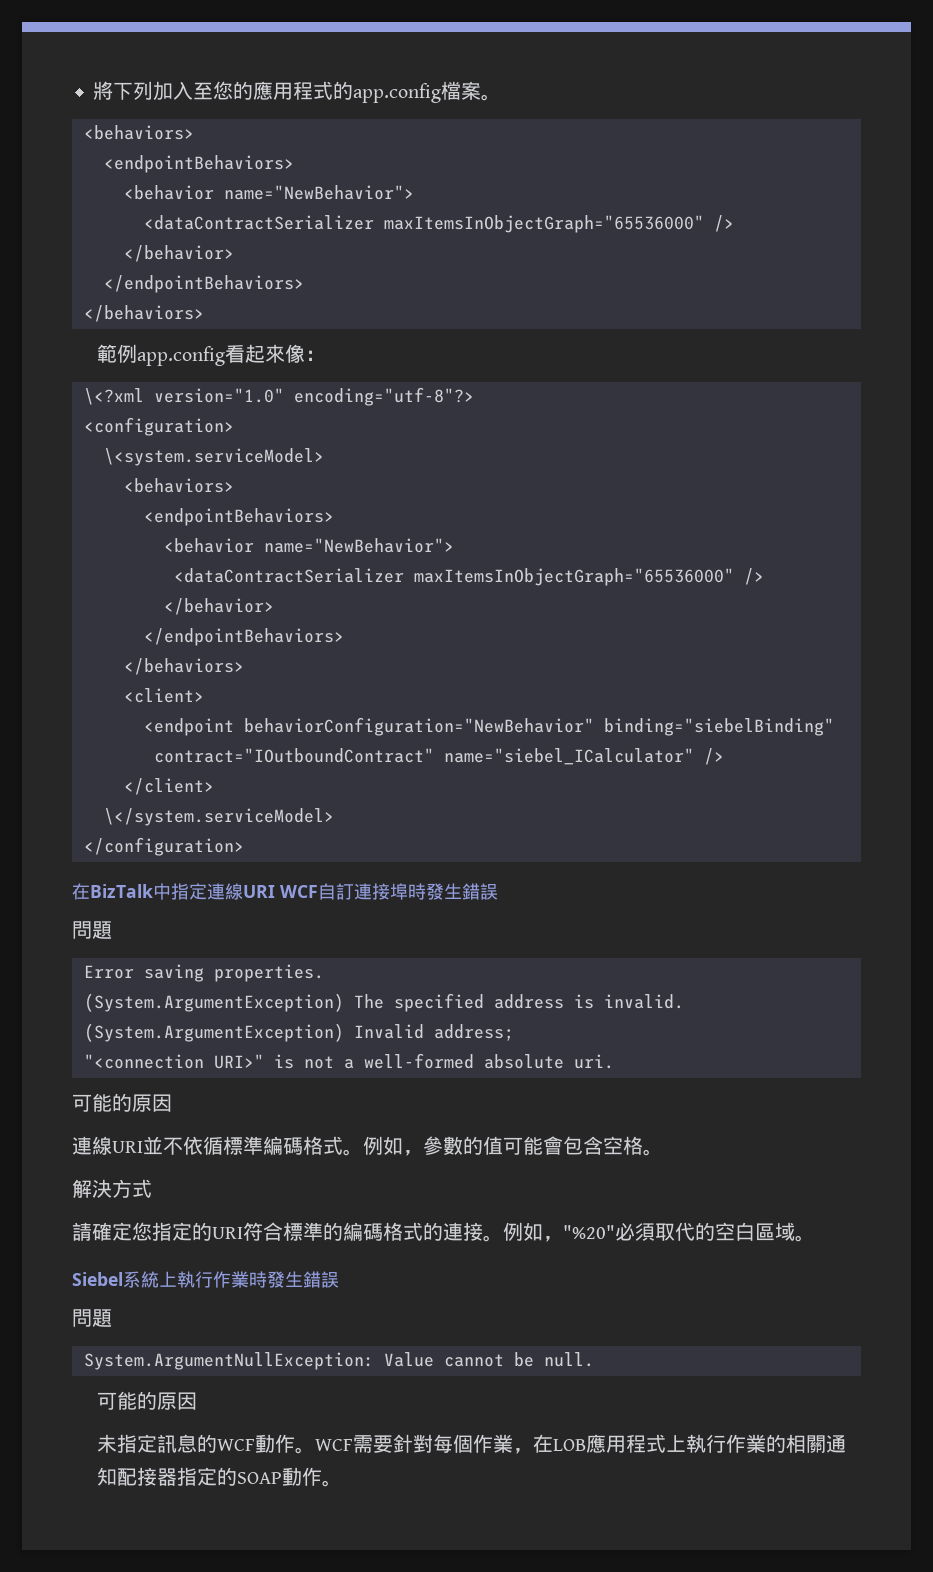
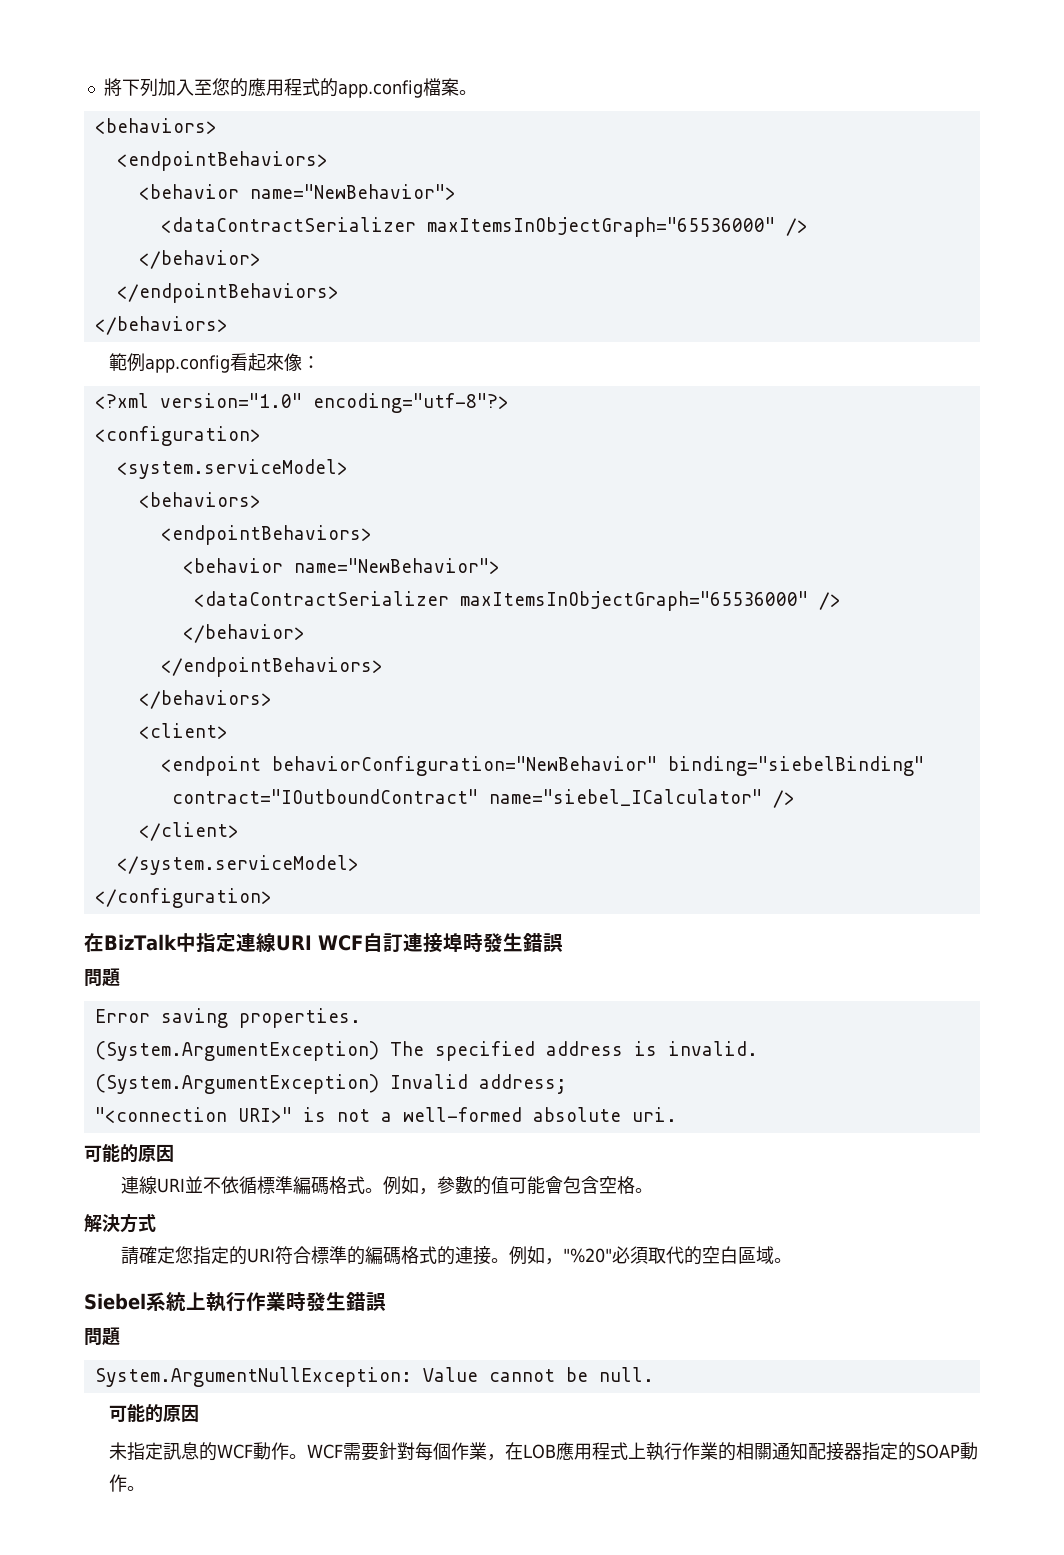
[83,388,144,405] \<?xml -> [94,393,149,409] <?xml
[103,448,324,466] \<system.serviceModel> -> [116,459,348,479] <system.serviceModel>
[103,808,334,826] \</system.serviceModel> -> [116,855,359,875] </system.serviceModel>

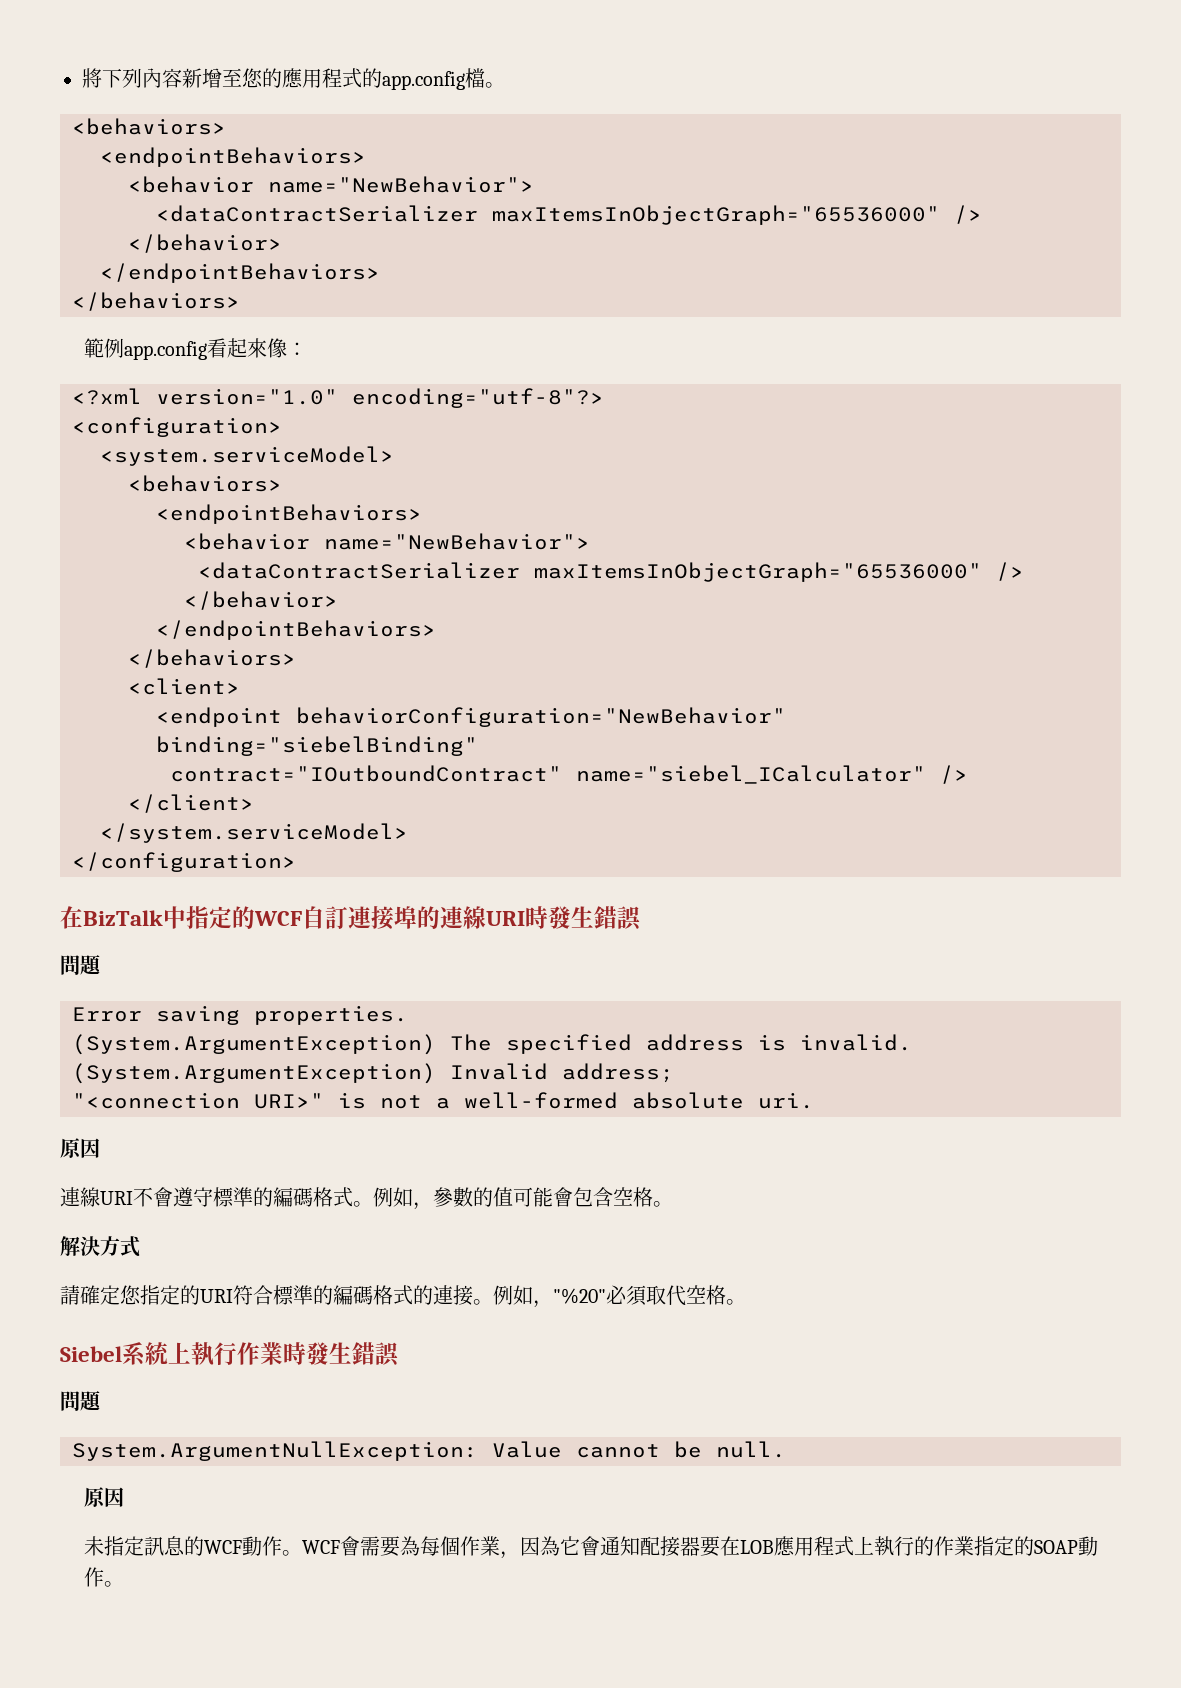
[157,78,194,96] 加入 -> [142,68,222,88] 內容新增
[440,78,459,96] 案 -> (485, 78) none
[235,933,312,952] 連線URI -> [232,906,255,929] 的
(463, 942) none -> [417,906,525,929] 的連線URI
[84,1144,138,1163] 可能的 -> (814, 1100) none
[184,1176,293,1194] 並不依循標準 -> [133,1187,273,1207] 不會遵守標準的
[683,1246,774,1265] 的空白區域 -> [686,1285,726,1305] 空格
[109,1404,164,1423] 可能的 -> (786, 1449) none
[343,1442,416,1461] 需要針對 -> [339,1536,420,1557] 會需要為
(506, 1457) none -> [519,1536,720,1557] 因為它會通知配接器要
[682,1442,863,1461] 作業的相關通知配接器 -> [913,1536,974,1556] 的作業

